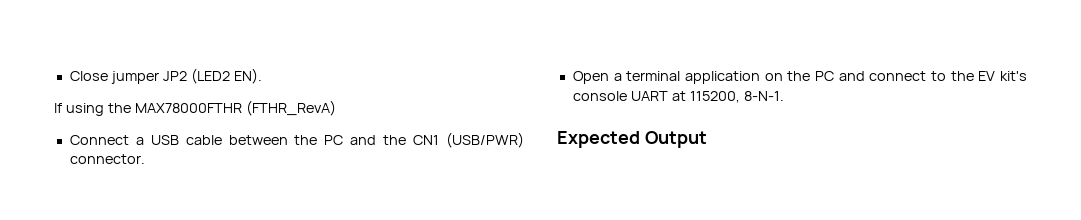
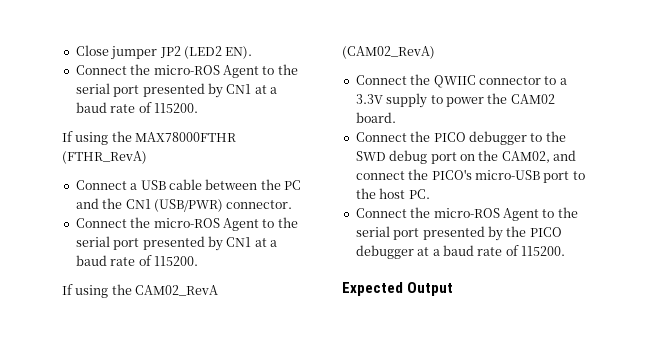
(262, 76) none -> [75,64,298,78] [75,83,277,98] [75,102,198,113] // Connect the micro-ROS Agent to the serial port presented by CN1 at a baud rate of 115200.
[572,71,760,84] Open a terminal application -> [75,217,298,231] [75,236,277,251] [75,255,198,266] [62,284,219,298] [342,46,435,59] [355,74,567,88] [355,93,555,108] [355,112,396,123] [355,131,566,145] [355,150,457,164] Connect the micro-ROS Agent to the serial port presented by CN1 at a baud rate of 115200. // If using the CAM02_RevA (CAM02_RevA) // Connect the QWIIC connector to a 3.3V supply to power the CAM02 board. // Connect the PICO debugger to the SWD debug port
[814,71,834,81] PC -> [501,151,550,163] CAM02,
[930,71,1027,81] [572,91,784,103] to the EV kit's console UART at 115200, 8-N-1. -> [408,169,585,183] [355,188,430,199] [355,207,578,221] [355,226,562,241] [355,245,565,259] the PICO's micro-USB port to the host PC. // Connect the micro-ROS Agent to the serial port presented by the PICO debugger at a baud rate of 115200.

